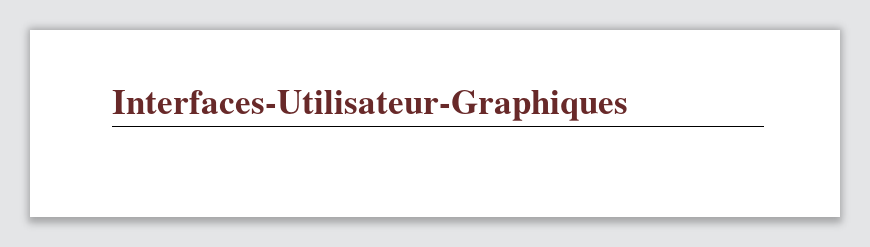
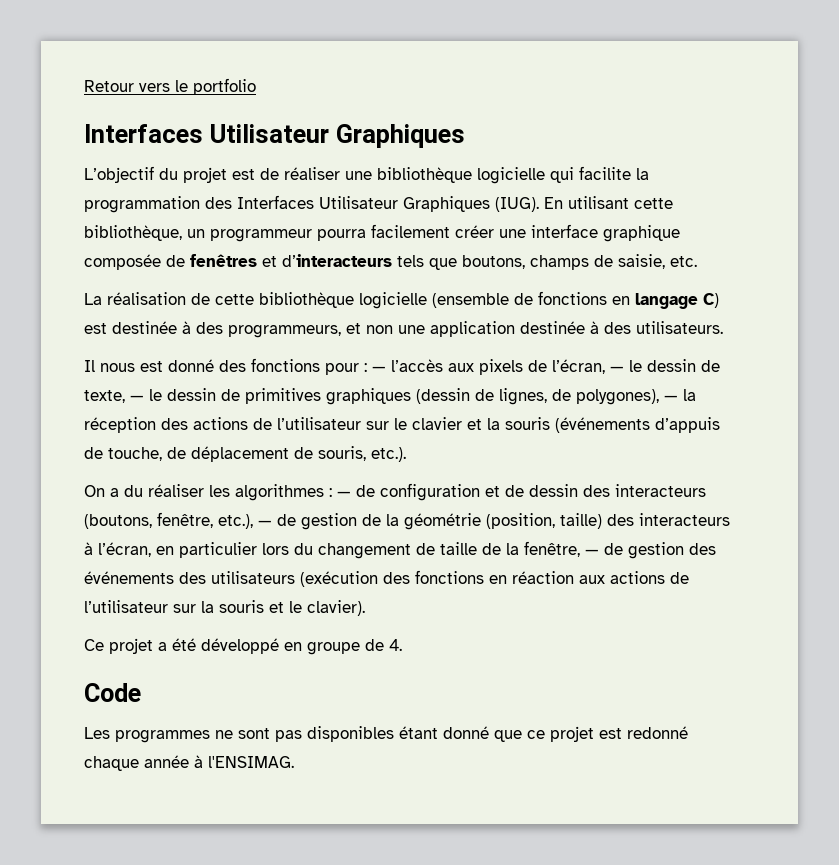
[112,90,628,121] Interfaces-Utilisateur-Graphiques -> [84,78,256,95] [84,124,465,148] [84,166,649,184] [84,195,673,213] [84,224,680,242] [84,254,697,270] [84,291,719,309] [84,321,723,338] [84,358,720,375] [84,388,696,405] [84,417,720,433] [84,446,406,462] [84,483,706,501] [84,512,730,530] [84,541,716,559] [84,570,689,587] [84,600,365,616] [84,638,402,655] [84,683,141,702] [84,726,688,743] [84,755,294,771] Retour vers le portfolio // Interfaces Utilisateur Graphiques // L’objectif du projet est de réaliser une bibliothèque logicielle qui facilite la programmation des Interfaces Utilisateur Graphiques (IUG). En utilisant cette bibliothèque, un programmeur pourra facilement créer une interface graphique composée de fenêtres et d’interacteurs tels que boutons, champs de saisie, etc. // La réalisation de cette bibliothèque logicielle (ensemble de fonctions en langage C) est destinée à des programmeurs, et non une application destinée à des utilisateurs. // Il nous est donné des fonctions pour : — l’accès aux pixels de l’écran, — le dessin de texte, — le dessin de primitives graphiques (dessin de lignes, de polygones), — la réception des actions de l’utilisateur sur le clavier et la souris (événements d’appuis de touche, de déplacement de souris, etc.). // On a du réaliser les algorithmes : — de configuration et de dessin des interacteurs (boutons, fenêtre, etc.), — de gestion de la géométrie (position, taille) des interacteurs à l’écran, en particulier lors du changement de taille de la fenêtre, — de gestion des événements des utilisateurs (exécution des fonctions en réaction aux actions de l’utilisateur sur la souris et le clavier). // Ce projet a été développé en groupe de 4. // Code // Les programmes ne sont pas disponibles étant donné que ce projet est redonné chaque année à l'ENSIMAG.

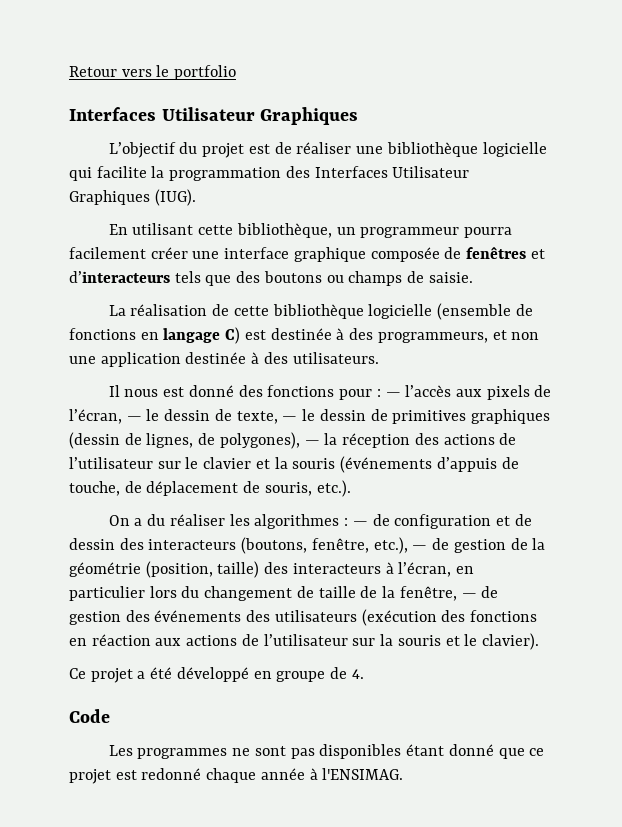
(539, 204) none -> (196, 197) //
[462,254,697,270] boutons, champs de saisie, etc. -> [236,271,473,286] des boutons ou champs de saisie.

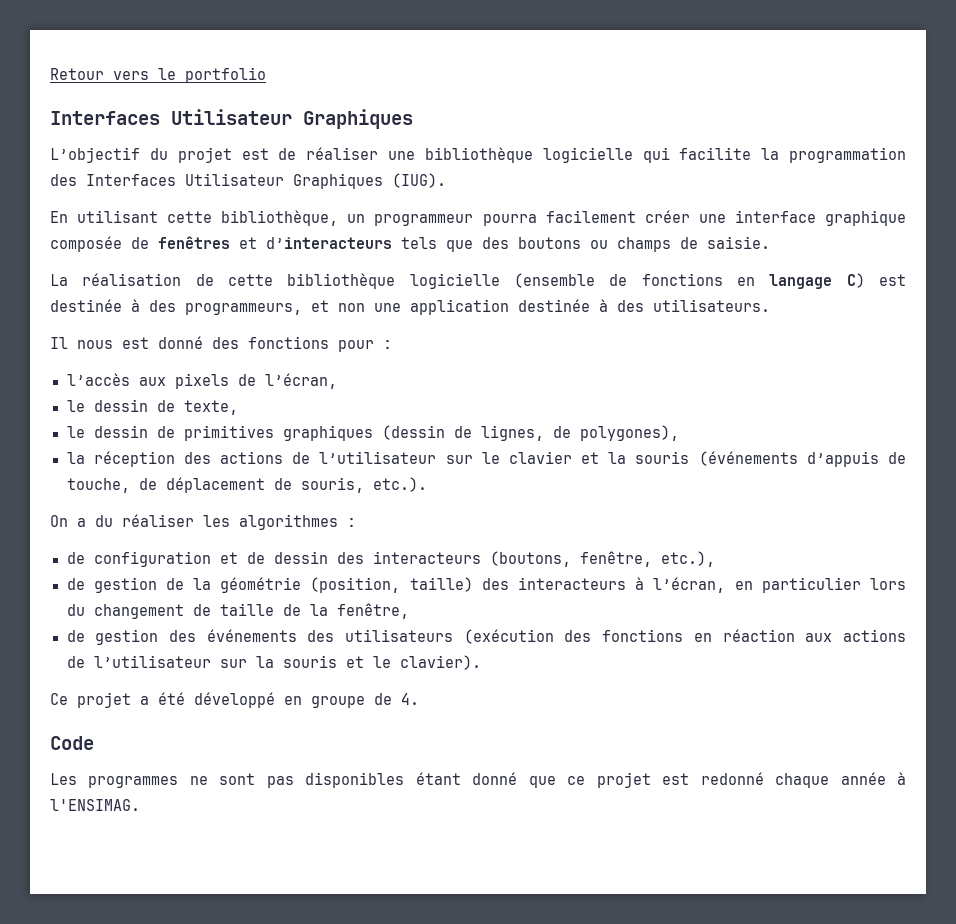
[385,392,401,397] — -> (392, 344) //
[126,416,142,421] — -> (337, 381) //
[282,416,298,421] — -> (238, 407) //
[304,440,320,445] — -> (679, 433) //
[352,521,368,526] — -> (356, 522) //
[412,545,428,550] — -> (715, 559) //
[461,593,477,598] — -> (409, 611) //

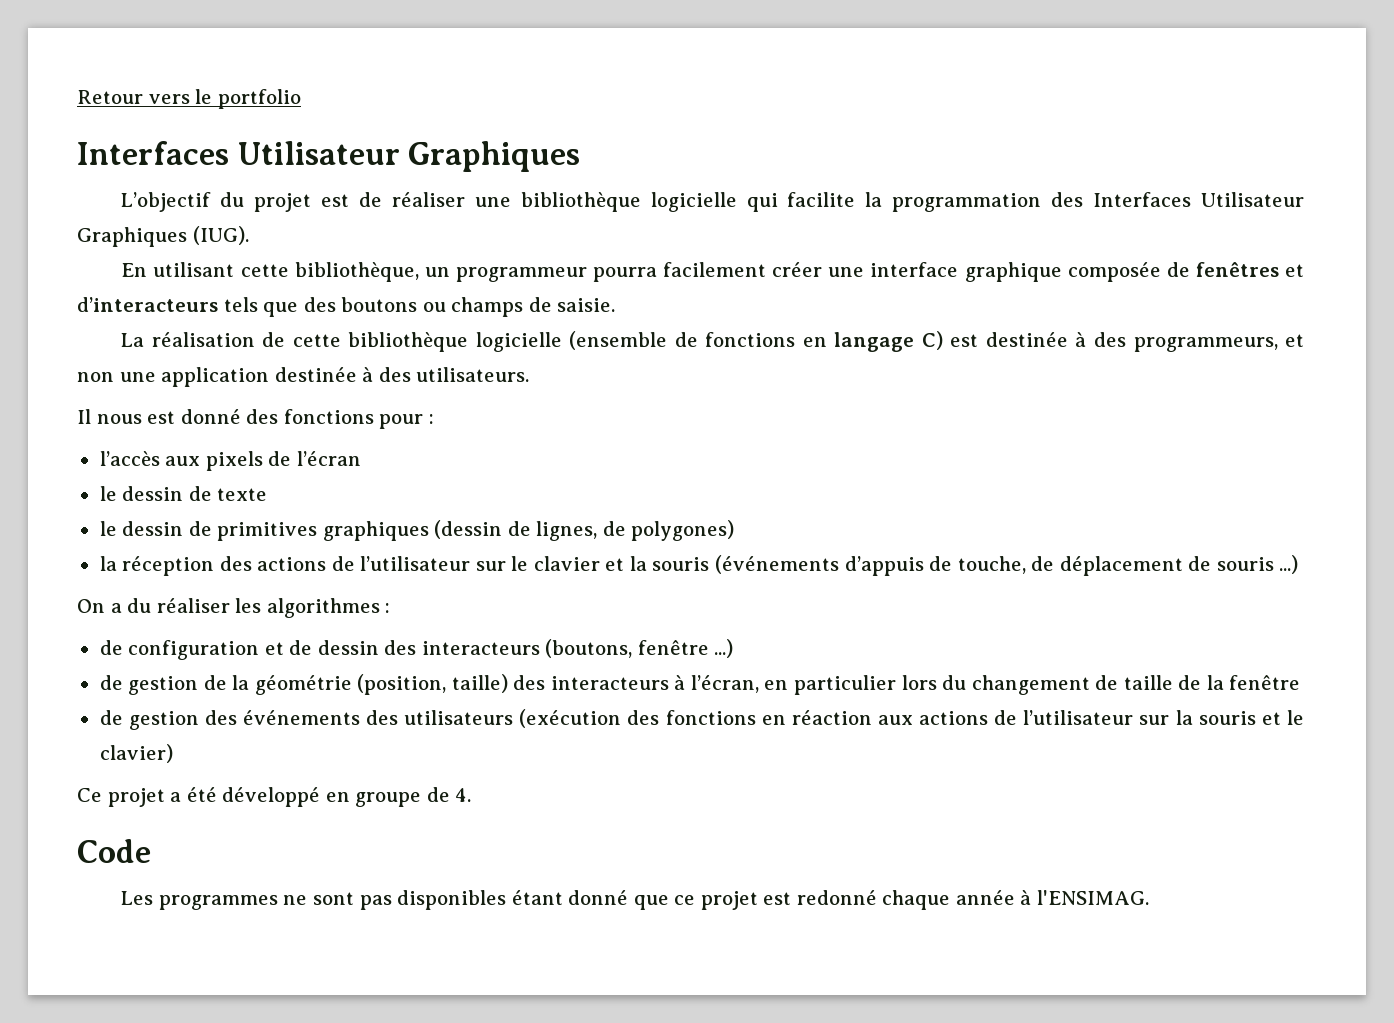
[264,373,337,389] [66,399,238,415] l’écran, // le dessin de texte, -> [296,451,361,466] [99,486,268,501] l’écran // le dessin de texte
[579,425,679,441] polygones), -> [631,520,735,541] polygones)
[300,477,427,493] souris, etc.). -> [1216,555,1299,574] souris ...)
[579,551,715,567] fenêtre, etc.), -> [637,639,734,658] fenêtre ...)
[336,603,409,619] fenêtre, -> [1229,675,1301,690] fenêtre
[399,655,481,670] clavier). -> [99,744,173,763] clavier)

